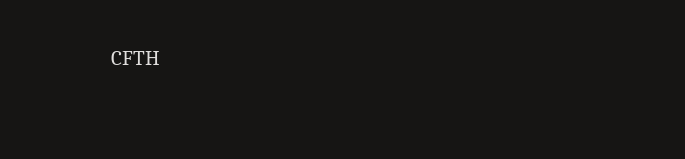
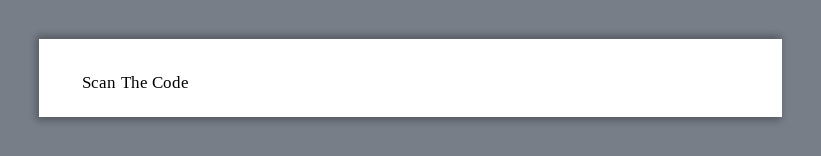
[111,51,160,65] CFTH -> [82,76,190,88] Scan The Code

